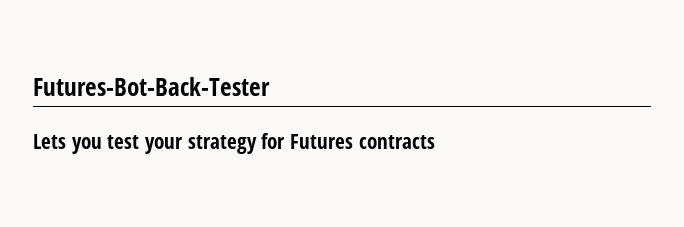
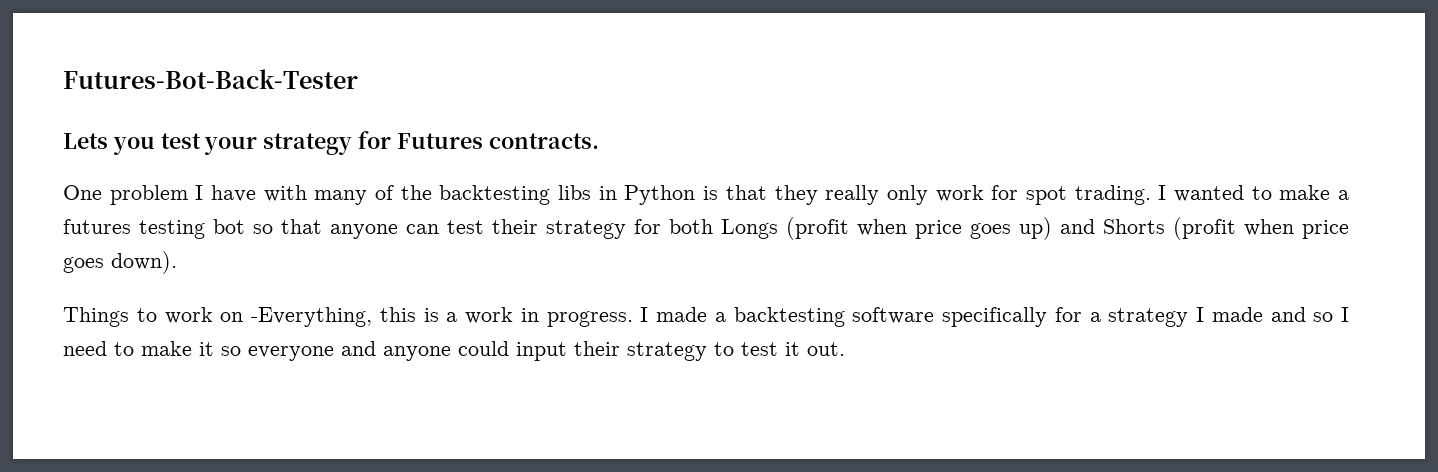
[358,135,435,149] contracts -> [488,133,599,149] [63,185,1349,205] [63,217,1349,240] [63,251,177,274] [63,307,1349,327] [63,341,845,361] contracts. // One problem I have with many of the backtesting libs in Python is that they really only work for spot trading. I wanted to make a futures testing bot so that anyone can test their strategy for both Longs (profit when price goes up) and Shorts (profit when price goes down). // Things to work on -Everything, this is a work in progress. I made a backtesting software specifically for a strategy I made and so I need to make it so everyone and anyone could input their strategy to test it out.

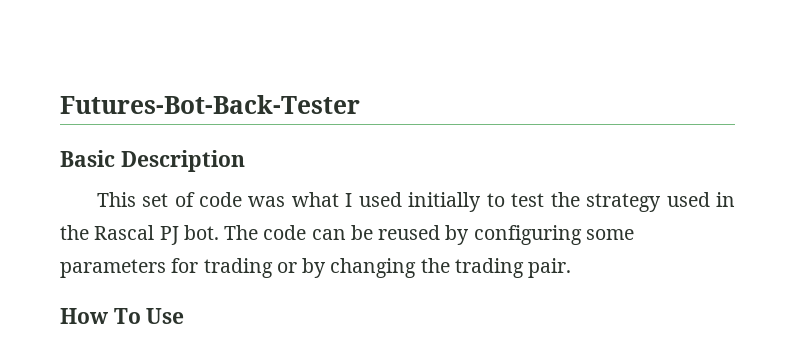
[63,131,599,155] [63,185,1349,205] [63,217,1349,240] [63,251,177,274] [63,307,1349,327] [63,341,845,361] Lets you test your strategy for Futures contracts. // One problem I have with many of the backtesting libs in Python is that they really only work for spot trading. I wanted to make a futures testing bot so that anyone can test their strategy for both Longs (profit when price goes up) and Shorts (profit when price goes down). // Things to work on -Everything, this is a work in progress. I made a backtesting software specifically for a strategy I made and so I need to make it so everyone and anyone could input their strategy to test it out. -> [60,150,245,172] [96,192,735,212] [60,225,634,245] [60,258,572,278] [60,308,185,324] Basic Description // This set of code was what I used initially to test the strategy used in the Rascal PJ bot. The code can be reused by configuring some parameters for trading or by changing the trading pair. // How To Use

